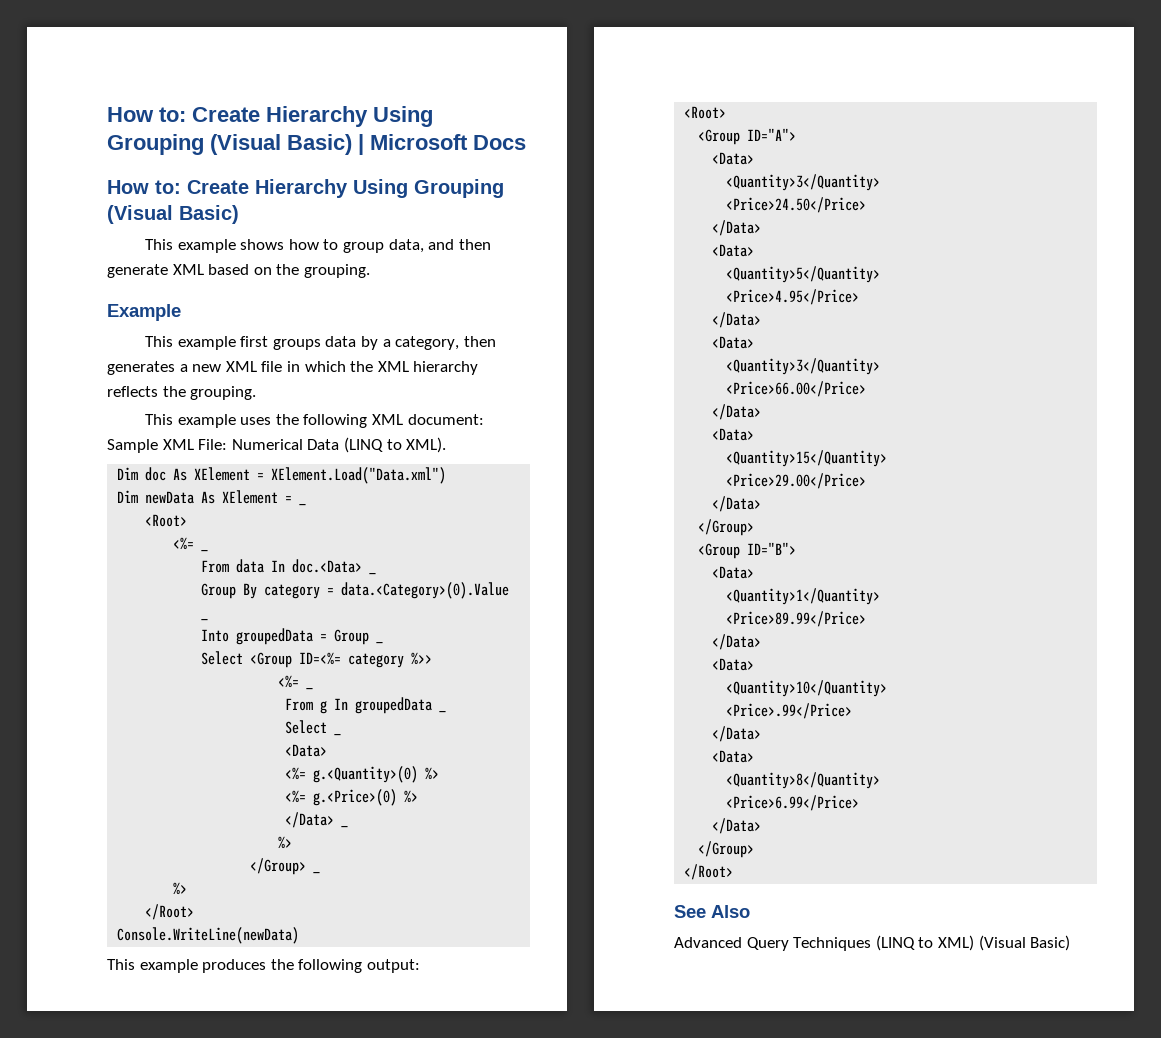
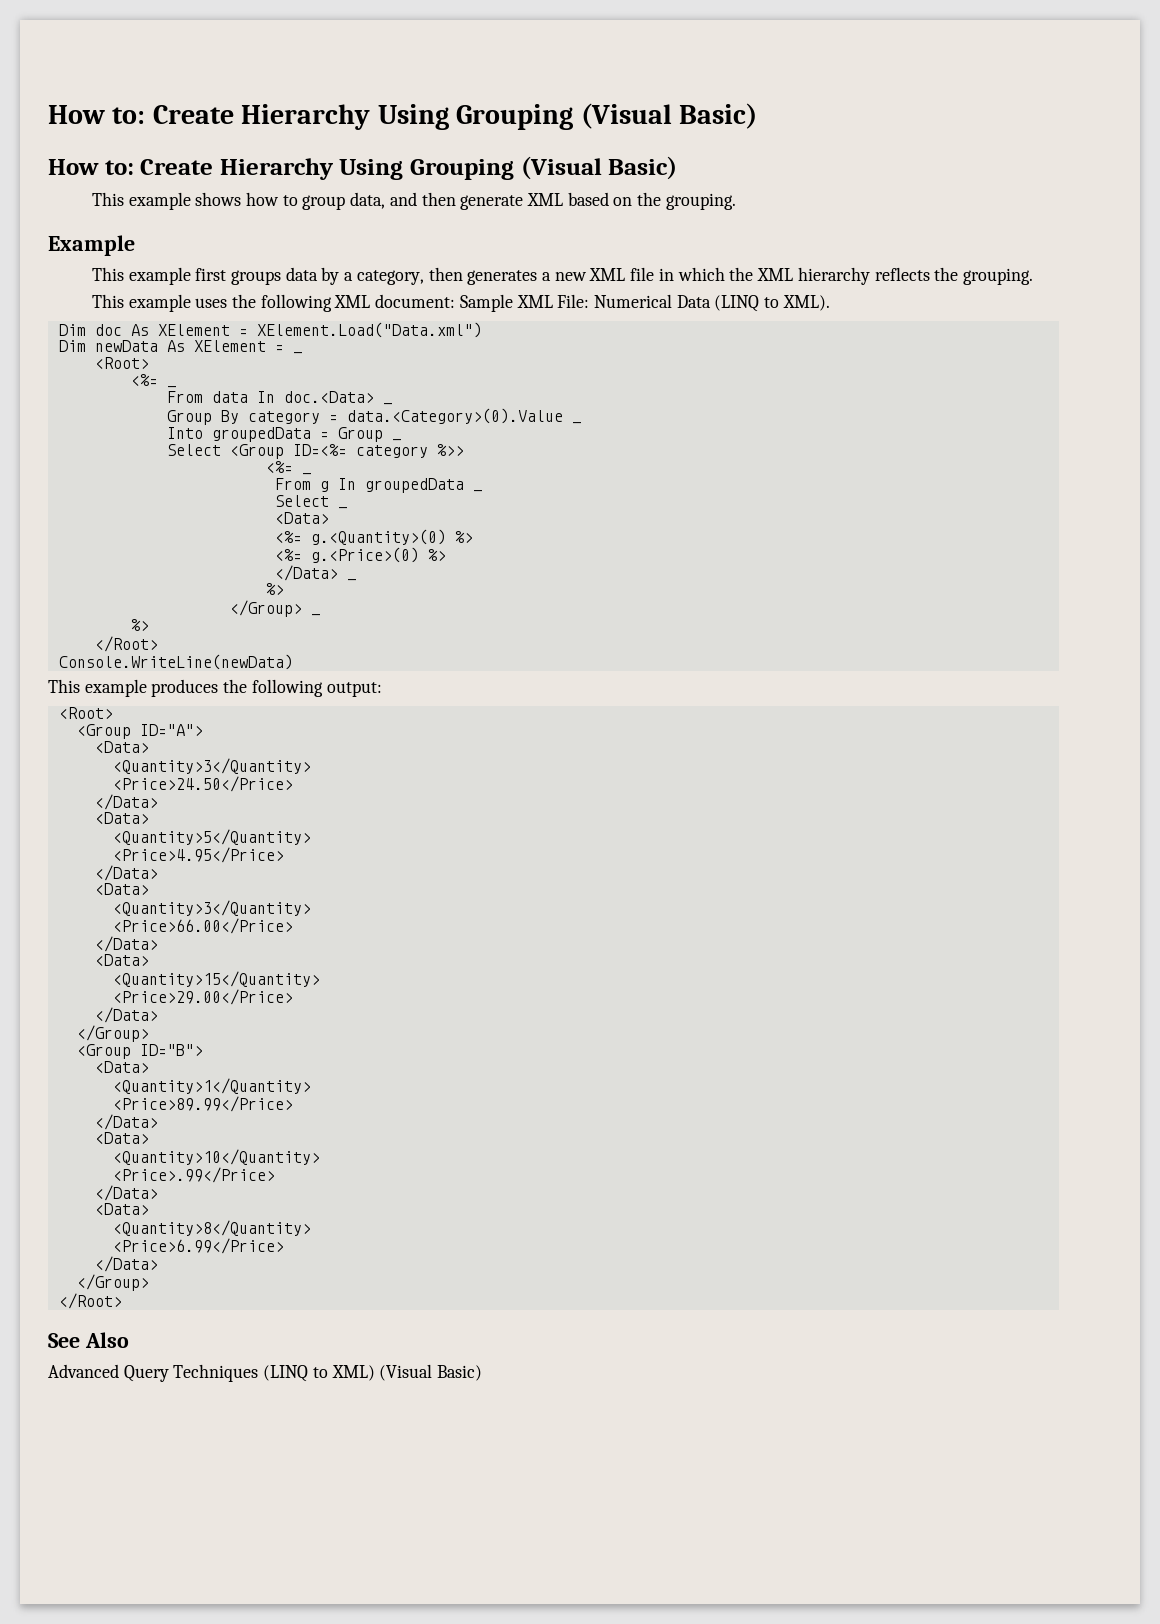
[107,106,433,127] [107,134,526,155] How to: Create Hierarchy Using Grouping (Visual Basic) | Microsoft Docs -> [48,103,757,130] How to: Create Hierarchy Using Grouping (Visual Basic)

